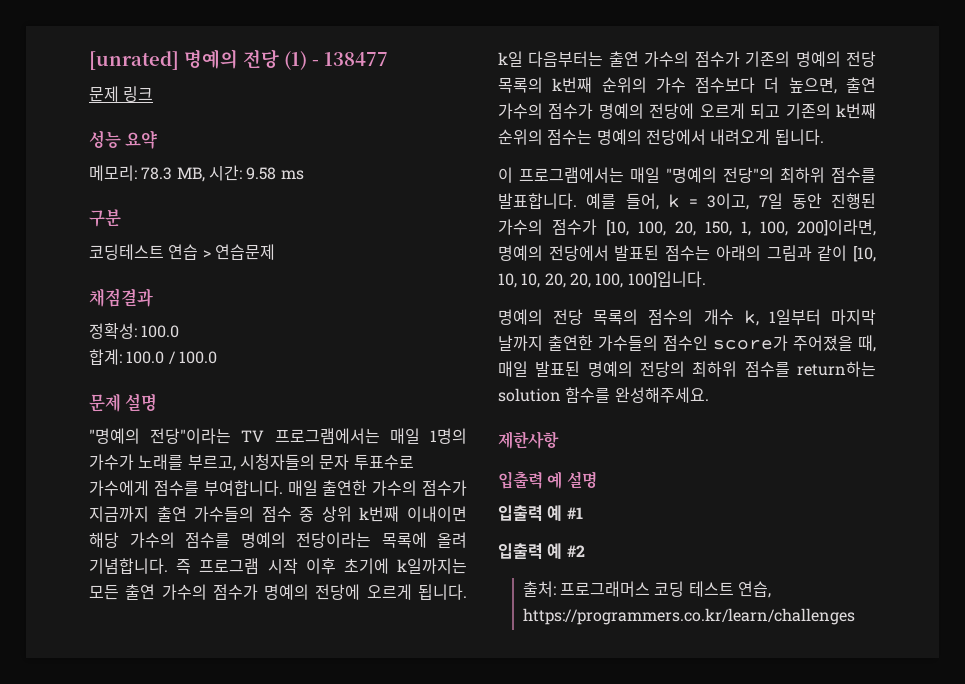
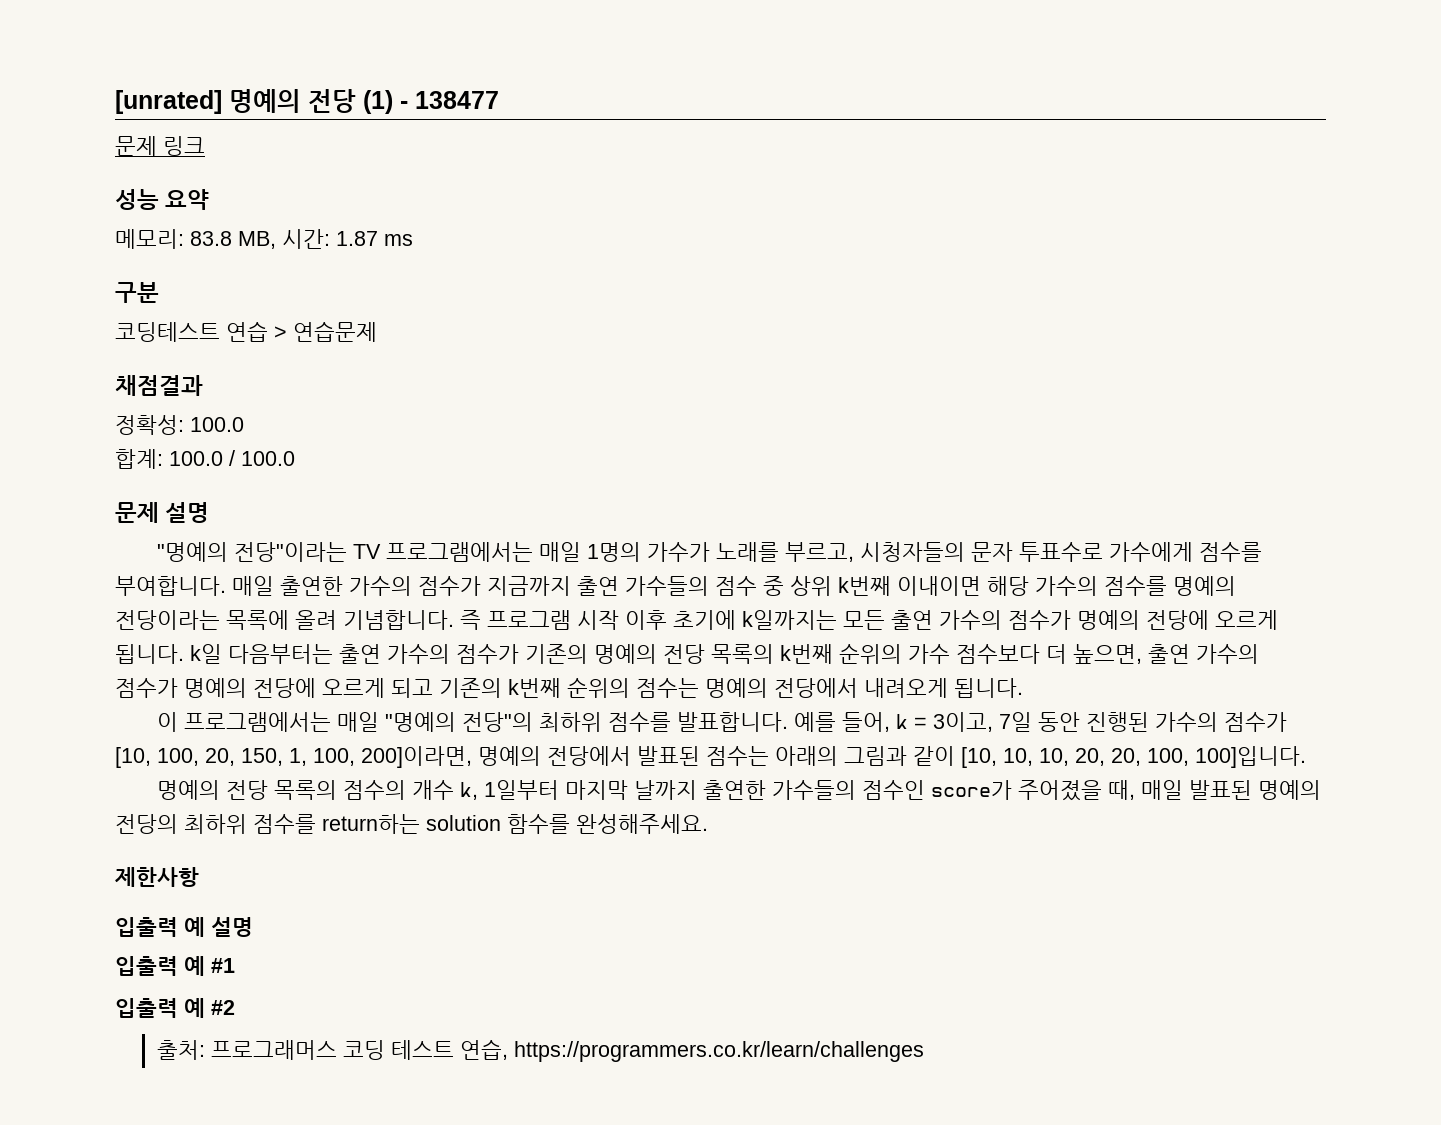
[141,167,173,180] 78.3 -> [190,231,232,246] 83.8
[246,167,277,180] 9.58 -> [336,231,378,246] 1.87

